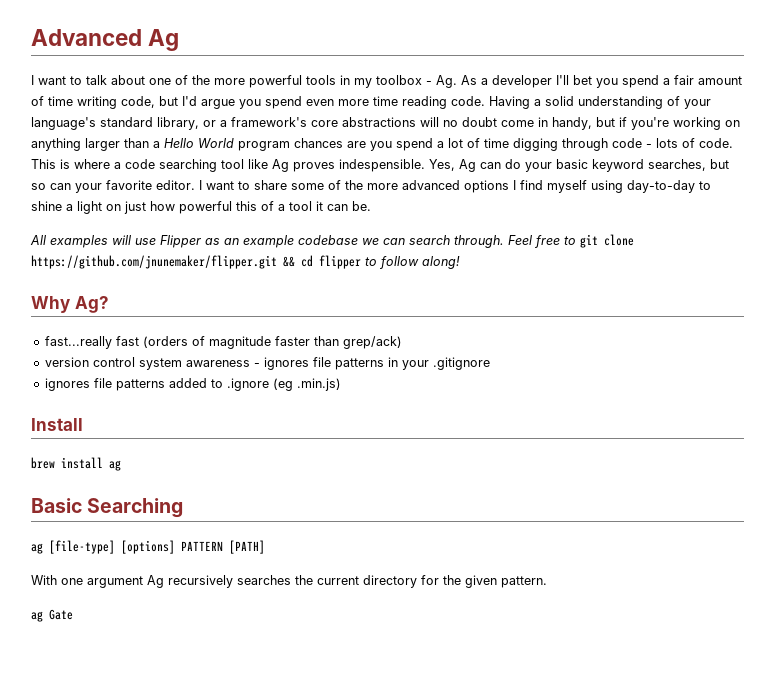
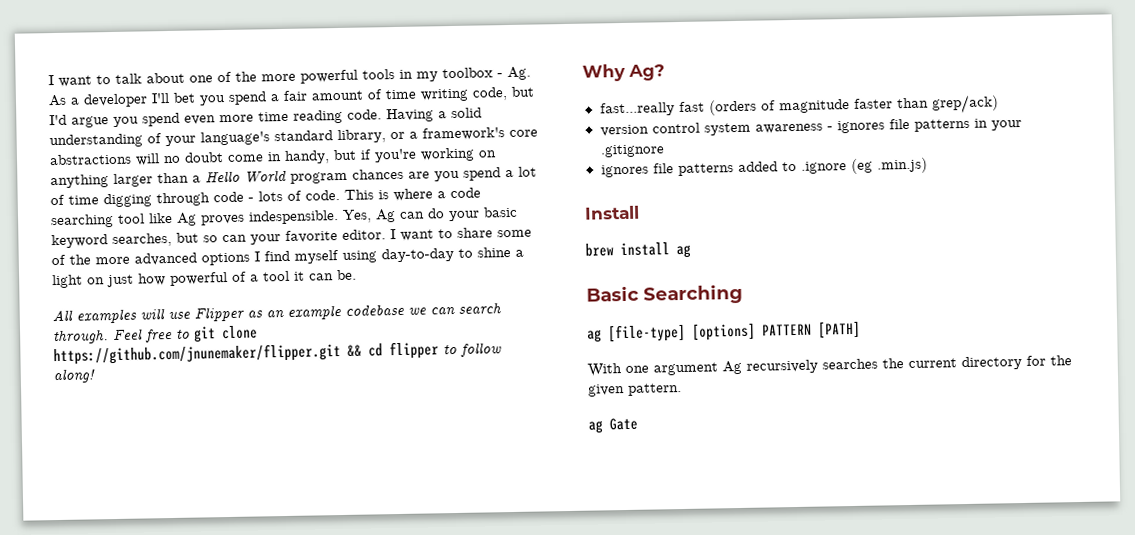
[31,29,180,51] Advanced Ag // -> (48, 80) none
[236,201,257,211] this -> (228, 279) none

